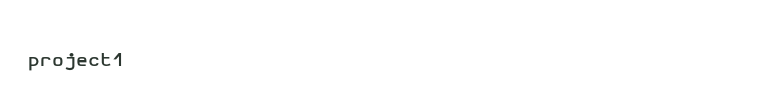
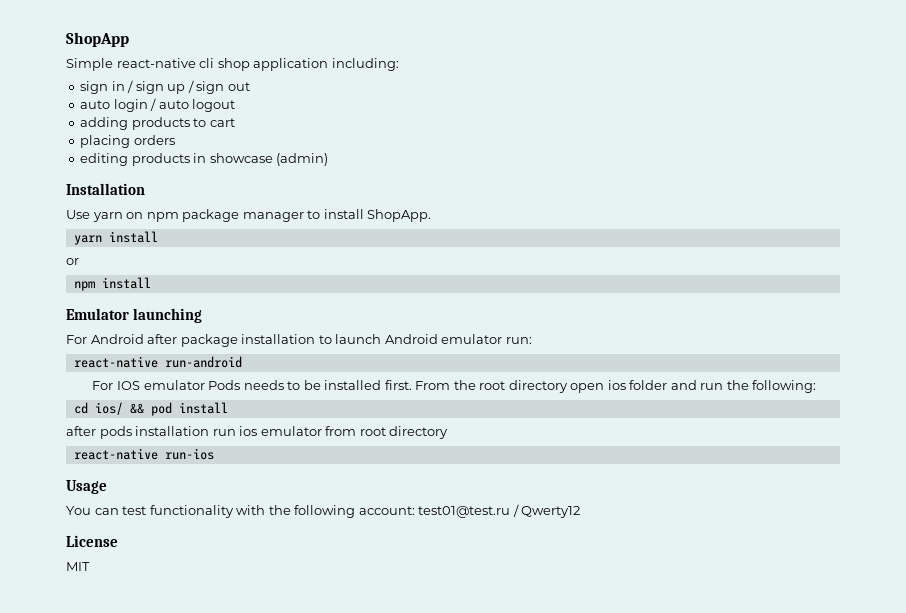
[28,53,124,71] project1 -> [66,32,129,47] [66,58,399,71] [80,80,250,94] [80,98,236,112] [80,117,235,130] [80,135,175,148] [80,153,329,166] [66,183,145,195] [66,209,432,222] [73,231,158,245] [66,258,79,265] [73,277,151,291] [66,308,203,323] [66,334,532,347] [73,356,242,368] [92,380,817,393] [73,402,228,416] [66,426,449,439] [73,448,214,460] [66,480,107,494] [66,504,581,518] [66,535,118,547] [66,562,90,571] ShopApp // Simple react-native cli shop application including: // sign in / sign up / sign out // auto login / auto logout // adding products to cart // placing orders // editing products in showcase (admin) // Installation // Use yarn on npm package manager to install ShopApp. // yarn install // or // npm install // Emulator launching // For Android after package installation to launch Android emulator run: // react-native run-android // For IOS emulator Pods needs to be installed first. From the root directory open ios folder and run the following: // cd ios/ && pod install // after pods installation run ios emulator from root directory // react-native run-ios // Usage // You can test functionality with the following account: test01@test.ru / Qwerty12 // License // MIT

